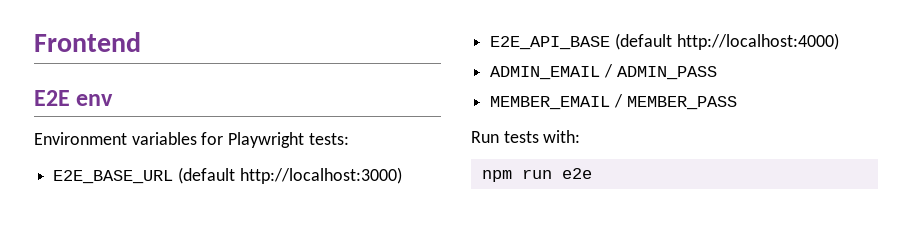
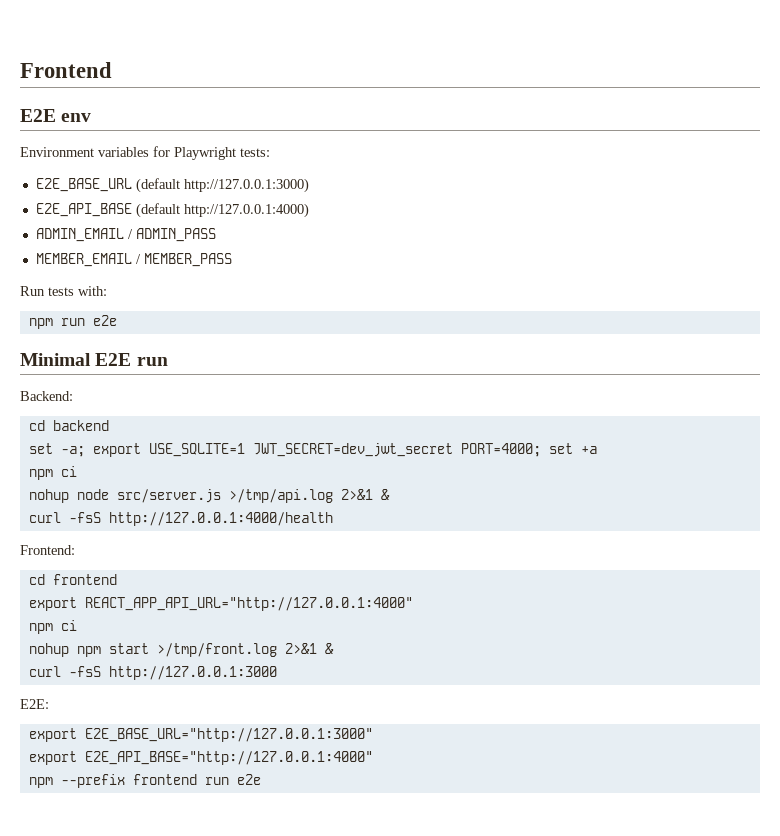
[239,167,402,184] http://localhost:3000) -> [183,178,309,193] http://127.0.0.1:3000)
[676,33,839,50] http://localhost:4000) -> [183,203,309,218] http://127.0.0.1:4000)
(592, 173) none -> [20,353,168,366] [20,391,73,401] [28,420,109,431] [28,443,597,457] [28,466,77,480] [28,489,390,503] [28,512,333,526] [20,545,75,555] [28,574,117,585] [28,597,413,611] [28,620,77,634] [28,643,334,657] [28,666,277,680] [20,699,49,709] [28,728,373,742] [28,751,373,765] [28,774,261,788] // Minimal E2E run // Backend: // cd backend // set -a; export USE_SQLITE=1 JWT_SECRET=dev_jwt_secret PORT=4000; set +a // npm ci // nohup node src/server.js >/tmp/api.log 2>&1 & // curl -fsS http://127.0.0.1:4000/health // Frontend: // cd frontend // export REACT_APP_API_URL="http://127.0.0.1:4000" // npm ci // nohup npm start >/tmp/front.log 2>&1 & // curl -fsS http://127.0.0.1:3000 // E2E: // export E2E_BASE_URL="http://127.0.0.1:3000" // export E2E_API_BASE="http://127.0.0.1:4000" // npm --prefix frontend run e2e

